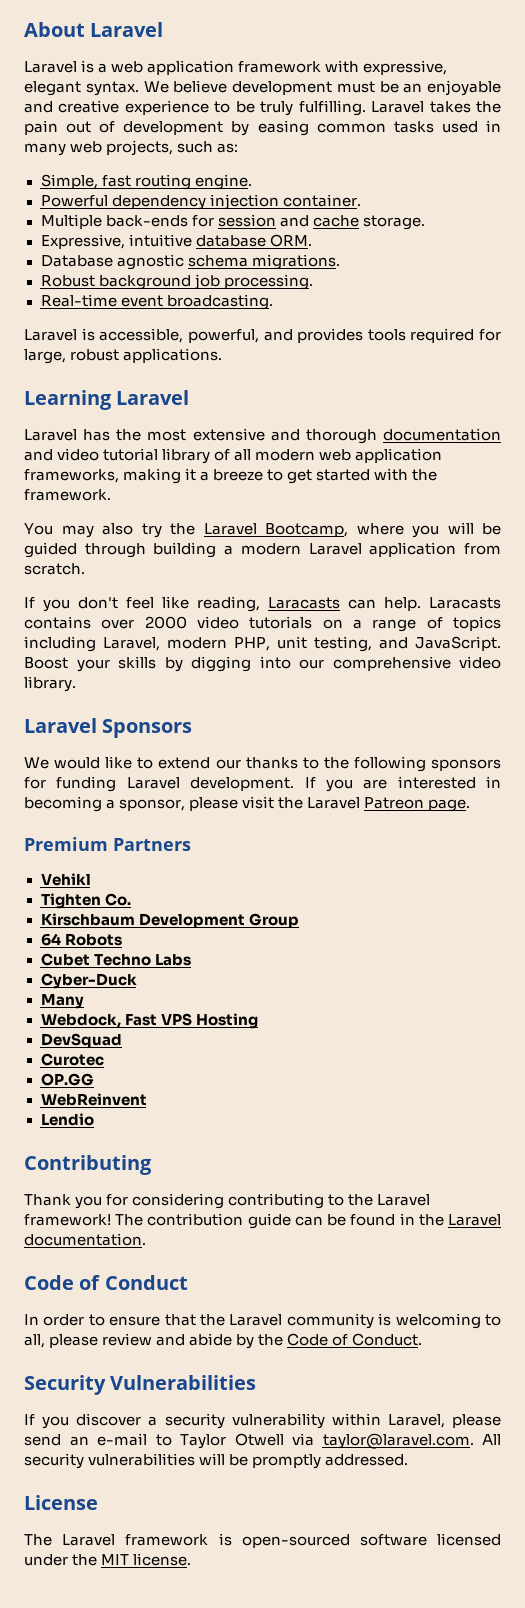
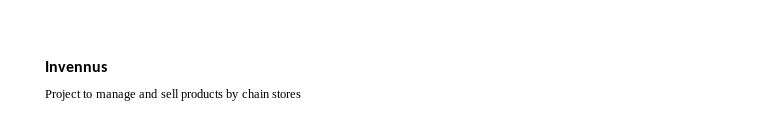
[24,22,164,37] [24,60,448,75] [24,80,501,96] [24,100,502,116] [24,120,501,136] [24,140,239,156] [40,174,252,190] [40,194,361,210] [40,214,425,230] [40,234,312,249] [40,254,340,270] [40,274,313,290] [40,294,273,310] [24,328,501,343] [24,348,223,364] [24,390,190,410] [24,428,502,444] [24,448,443,464] [24,468,438,484] [24,489,111,501] [24,522,501,538] [24,542,502,558] [24,563,85,575] [24,596,501,612] [24,616,501,632] [24,636,501,652] [24,656,501,672] [24,676,76,692] [24,718,193,738] [24,756,502,772] [24,776,501,792] [24,796,471,812] [24,837,191,851] [40,873,91,886] [40,893,131,909] [40,913,299,928] [40,933,122,946] [40,953,191,966] [40,973,137,989] [40,994,84,1009] [40,1013,258,1029] [40,1033,122,1048] [40,1053,104,1066] [40,1073,94,1086] [40,1093,147,1106] [40,1113,94,1126] [24,1155,152,1175] [24,1193,431,1209] [24,1213,502,1229] [24,1233,146,1246] [24,1275,188,1290] [24,1313,501,1329] [24,1333,423,1349] [24,1375,257,1395] [24,1413,501,1429] [24,1433,501,1449] [24,1453,409,1469] [24,1495,98,1510] [24,1533,501,1548] [24,1553,192,1566] About Laravel // Laravel is a web application framework with expressive, elegant syntax. We believe development must be an enjoyable and creative experience to be truly fulfilling. Laravel takes the pain out of development by easing common tasks used in many web projects, such as: // Simple, fast routing engine. // Powerful dependency injection container. // Multiple back-ends for session and cache storage. // Expressive, intuitive database ORM. // Database agnostic schema migrations. // Robust background job processing. // Real-time event broadcasting. // Laravel is accessible, powerful, and provides tools required for large, robust applications. // Learning Laravel // Laravel has the most extensive and thorough documentation and video tutorial library of all modern web application frameworks, making it a breeze to get started with the framework. // You may also try the Laravel Bootcamp, where you will be guided through building a modern Laravel application from scratch. // If you don't feel like reading, Laracasts can help. Laracasts contains over 2000 video tutorials on a range of topics including Laravel, modern PHP, unit testing, and JavaScript. Boost your skills by digging into our comprehensive video library. // Laravel Sponsors // We would like to extend our thanks to the following sponsors for funding Laravel development. If you are interested in becoming a sponsor, please visit the Laravel Patreon page. // Premium Partners // Vehikl // Tighten Co. // Kirschbaum Development Group // 64 Robots // Cubet Techno Labs // Cyber-Duck // Many // Webdock, Fast VPS Hosting // DevSquad // Curotec // OP.GG // WebReinvent // Lendio // Contributing // Thank you for considering contributing to the Laravel framework! The contribution guide can be found in the Laravel documentation. // Code of Conduct // In order to ensure that the Laravel community is welcoming to all, please review and abide by the Code of Conduct. // Security Vulnerabilities // If you discover a security vulnerability within Laravel, please send an e-mail to Taylor Otwell via taylor@laravel.com. All security vulnerabilities will be promptly addressed. // License // The Laravel framework is open-sourced software licensed under the MIT license. -> [45,61,107,72] [45,89,301,101] Invennus // Project to manage and sell products by chain stores

